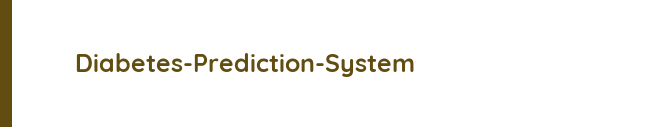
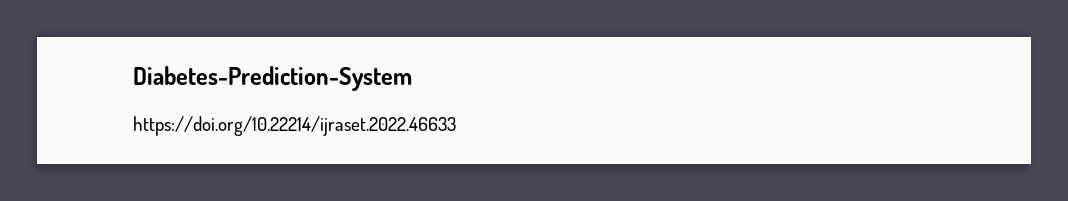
(415, 65) none -> [133,116,456,136] // https://doi.org/10.22214/ijraset.2022.46633

